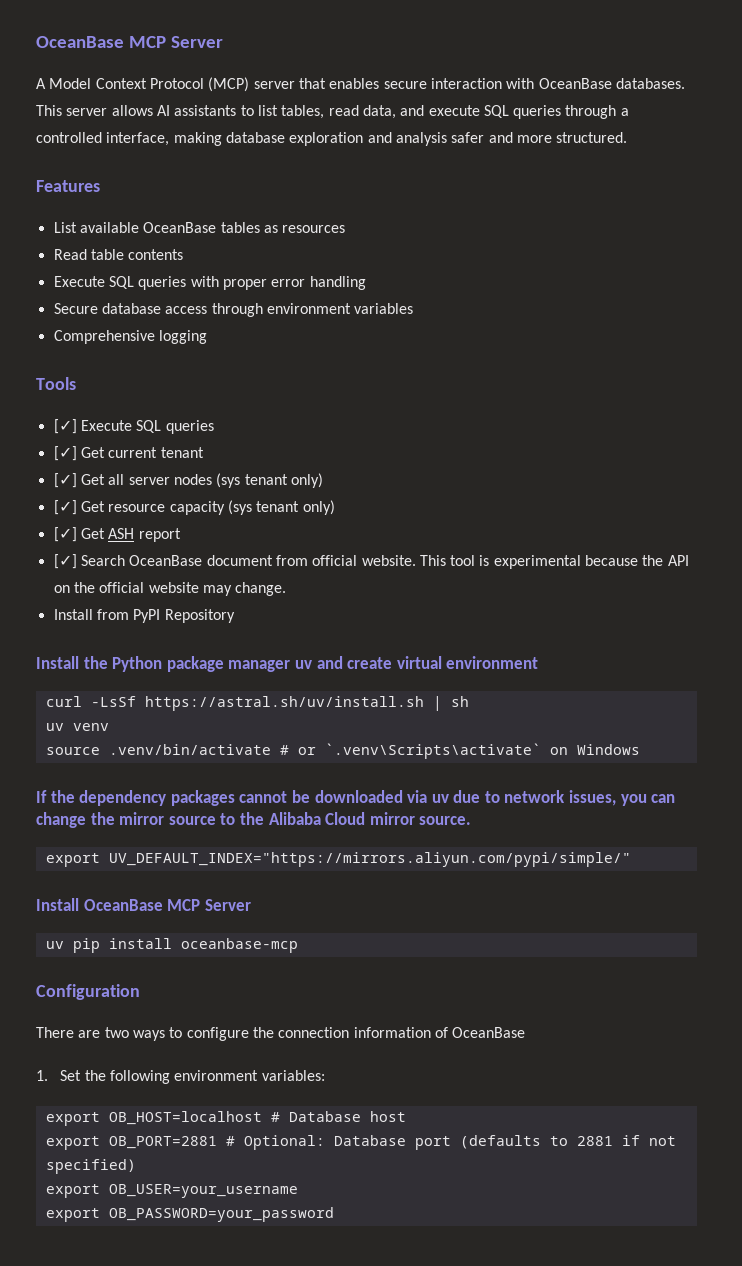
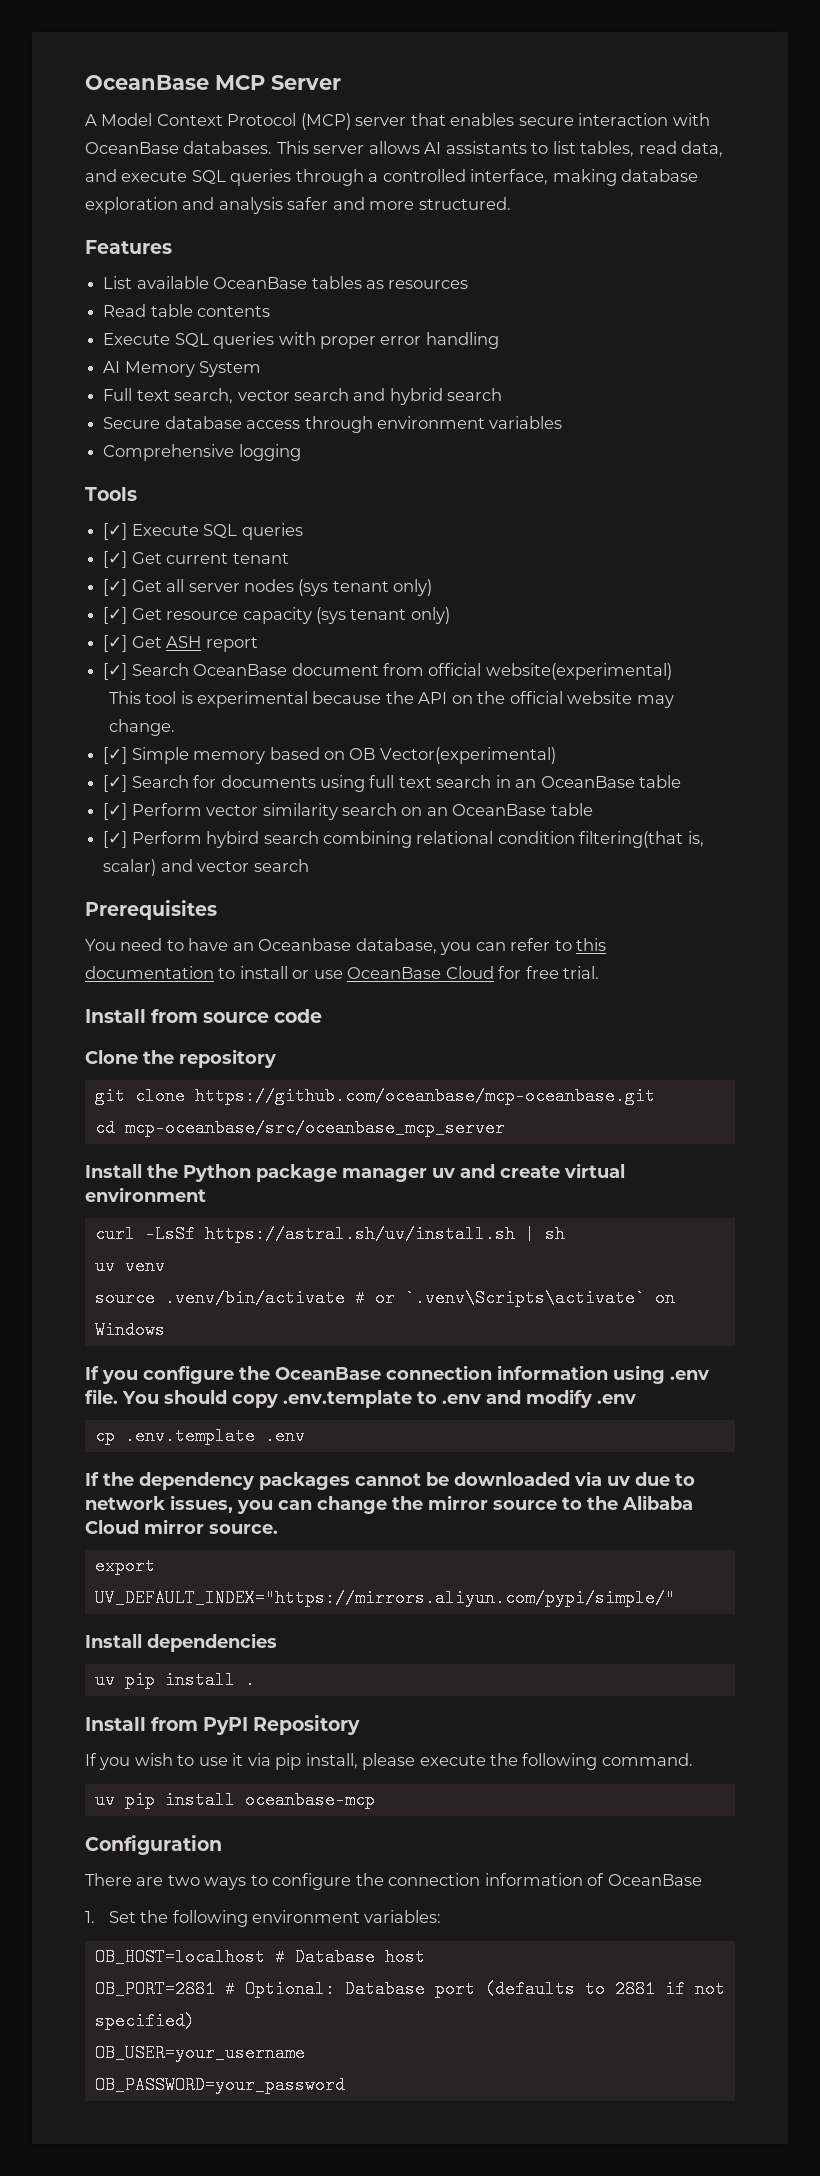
(366, 283) none -> [103,361,262,377] [103,388,503,405] // AI Memory System // Full text search, vector search and hybrid search
[361,555,416,566] website. -> [485,663,672,680] website(experimental) //
[53,609,235,623] Install from PyPI Repository -> [103,747,556,764] [103,775,682,792] [103,803,593,820] [103,831,704,848] [103,859,309,876] [85,900,217,920] [85,938,607,955] [85,966,600,979] [85,1009,323,1023] [85,1049,276,1068] [94,1087,655,1105] [94,1119,505,1137] [✓] Simple memory based on OB Vector(experimental) // [✓] Search for documents using full text search in an OceanBase table // [✓] Perform vector similarity search on an OceanBase table // [✓] Perform hybird search combining relational condition filtering(that is, scalar) and vector search // Prerequisites // You need to have an Oceanbase database, you can refer to this documentation to install or use OceanBase Cloud for free trial. // Install from source code // Clone the repository // git clone https://github.com/oceanbase/mcp-oceanbase.git // cd mcp-oceanbase/src/oceanbase_mcp_server
(640, 749) none -> [85,1365,709,1384] [85,1389,636,1408] [94,1427,305,1445] // If you configure the OceanBase connection information using .env file. You should copy .env.template to .env and modify .env // cp .env.template .env
[83,899,251,911] OceanBase MCP Server -> [147,1633,277,1652] [94,1671,255,1689] [85,1715,361,1735] [85,1753,693,1770] dependencies // uv pip install . // Install from PyPI Repository // If you wish to use it via pip install, please execute the following command.
[45,1112,100,1126] export -> (442, 1916) none
[45,1136,100,1150] export -> (425, 1957) none
[45,1184,100,1198] export -> (195, 2021) none
[45,1208,100,1222] export -> (305, 2053) none

